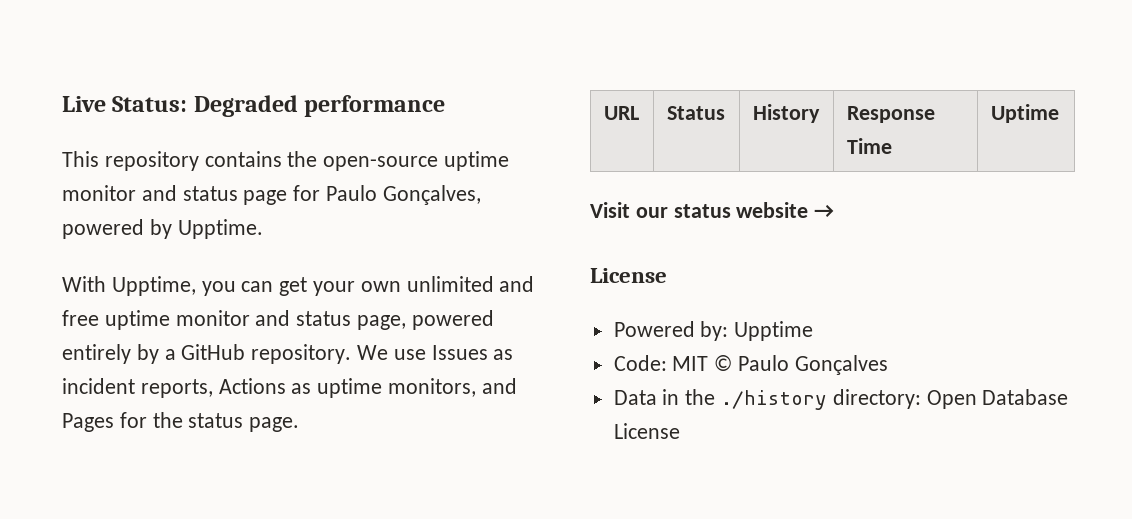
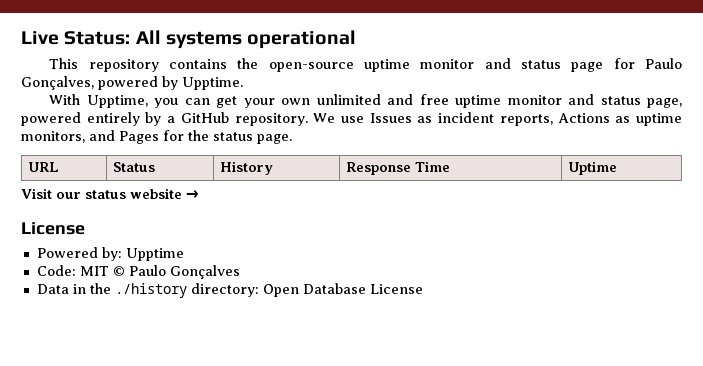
[193,95,446,117] Degraded performance -> [135,30,357,49] All systems operational

